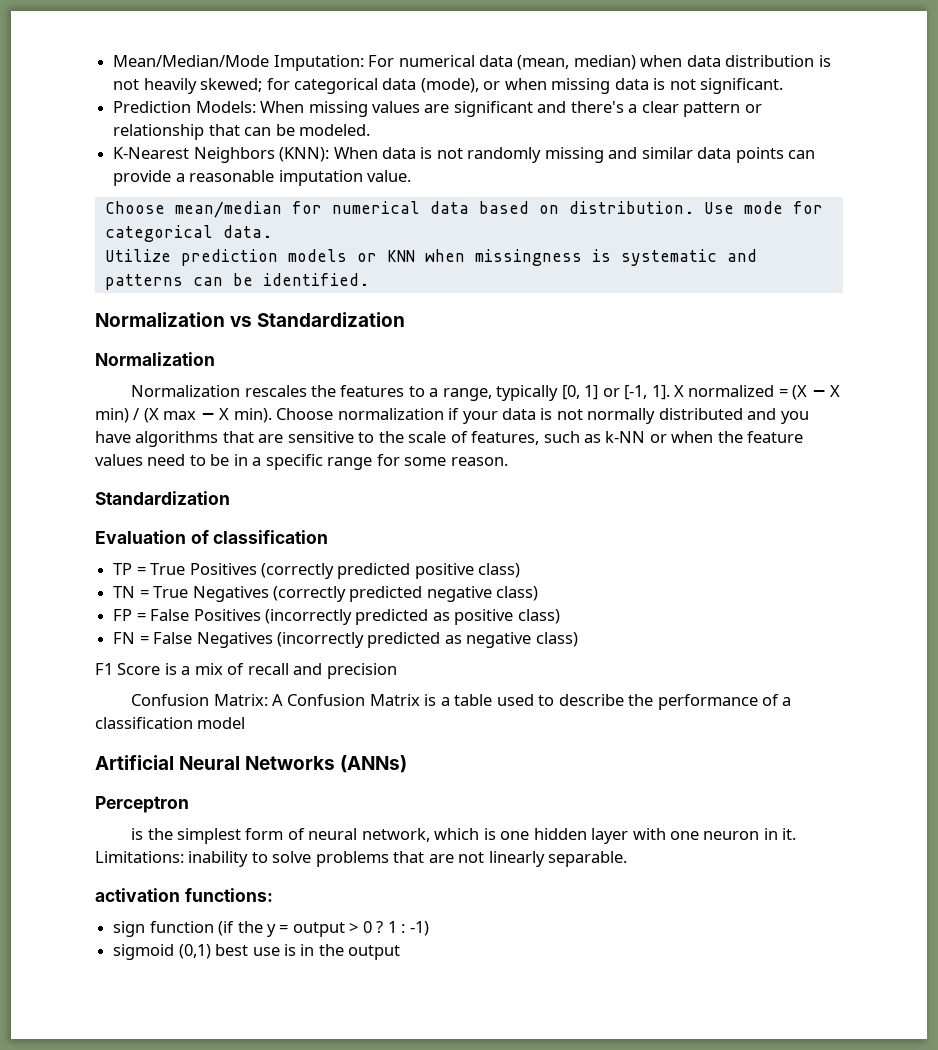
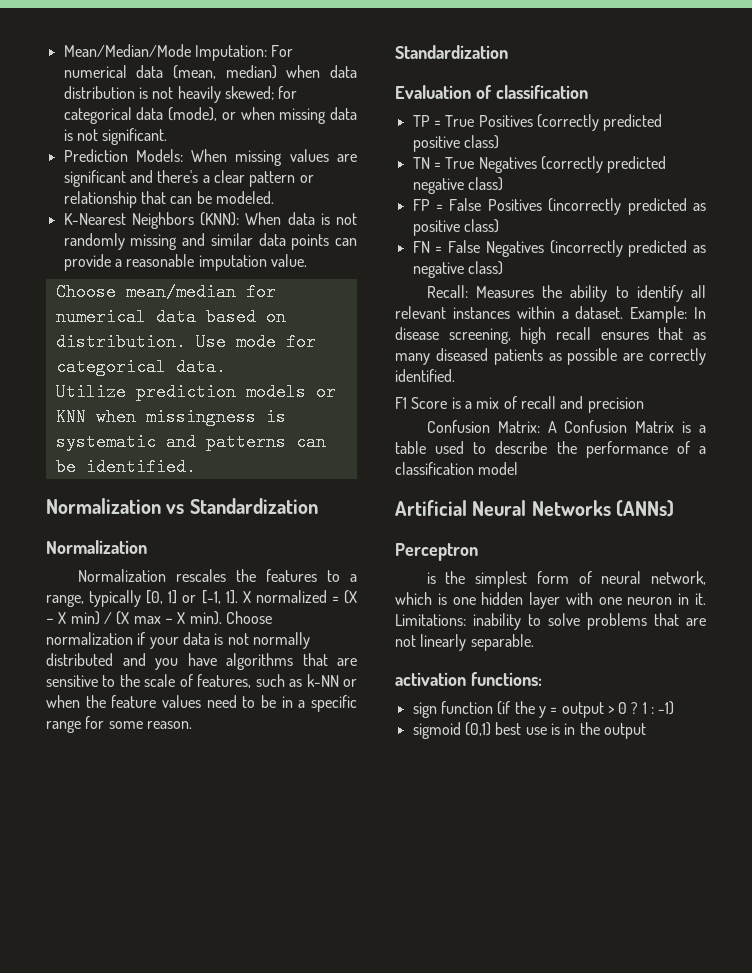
(578, 639) none -> [426,285,706,302] [395,306,706,323] [395,327,706,344] [395,348,706,365] [395,369,455,382] // Recall: Measures the ability to identify all relevant instances within a dataset. Example: In disease screening, high recall ensures that as many diseased patients as possible are correctly identified.

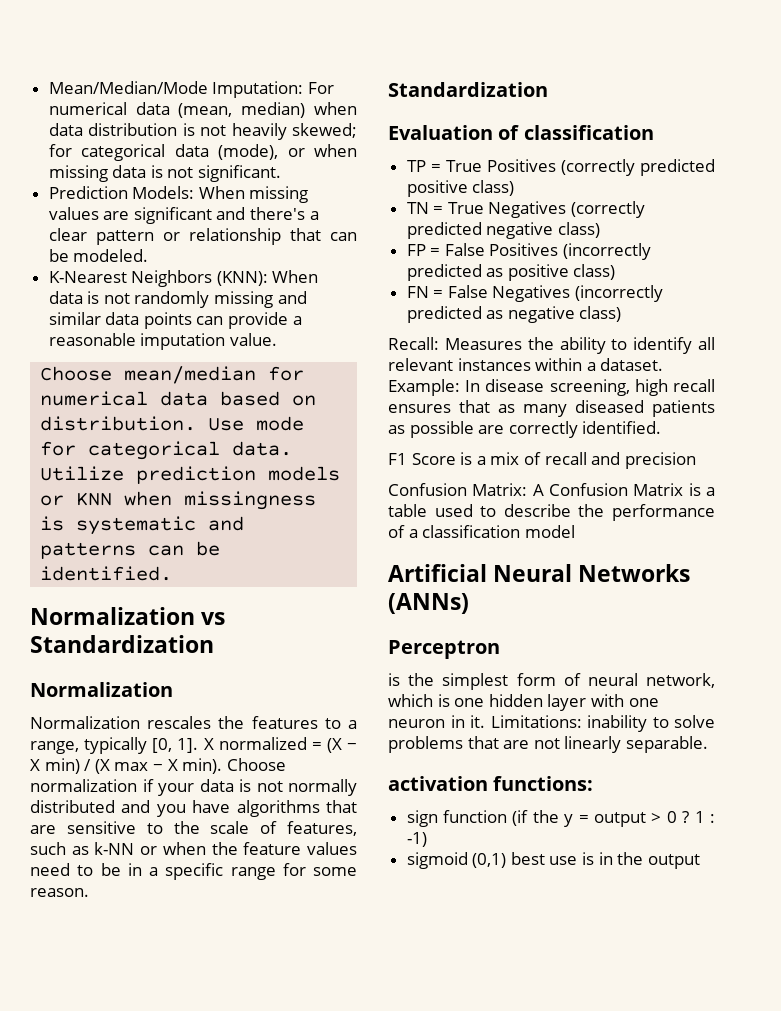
[168,590,221,604] 1] or [-1, -> (173, 745) none

